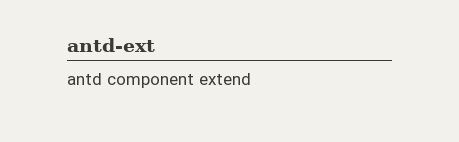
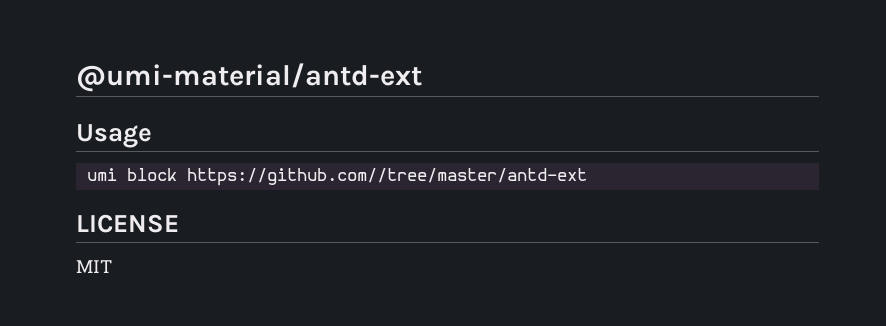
[67,38,155,52] [67,73,251,88] antd-ext // antd component extend -> [76,63,422,92] [76,124,152,148] [86,168,587,186] [76,214,179,233] [76,260,112,273] @umi-material/antd-ext // Usage // umi block https://github.com//tree/master/antd-ext // LICENSE // MIT

